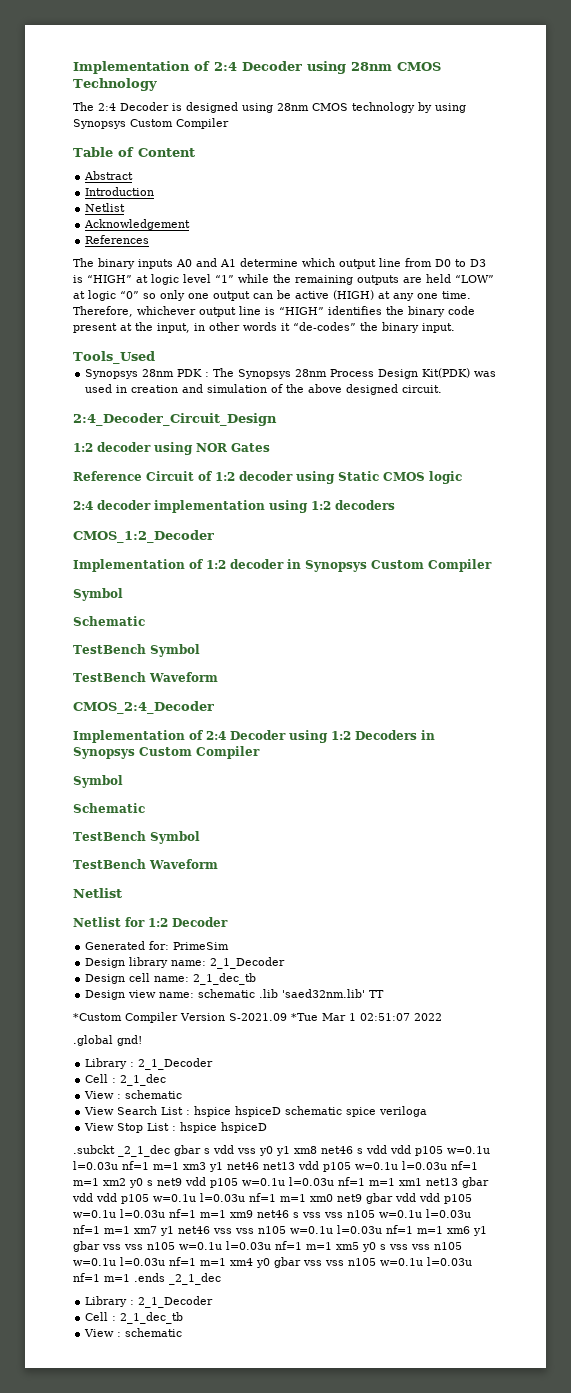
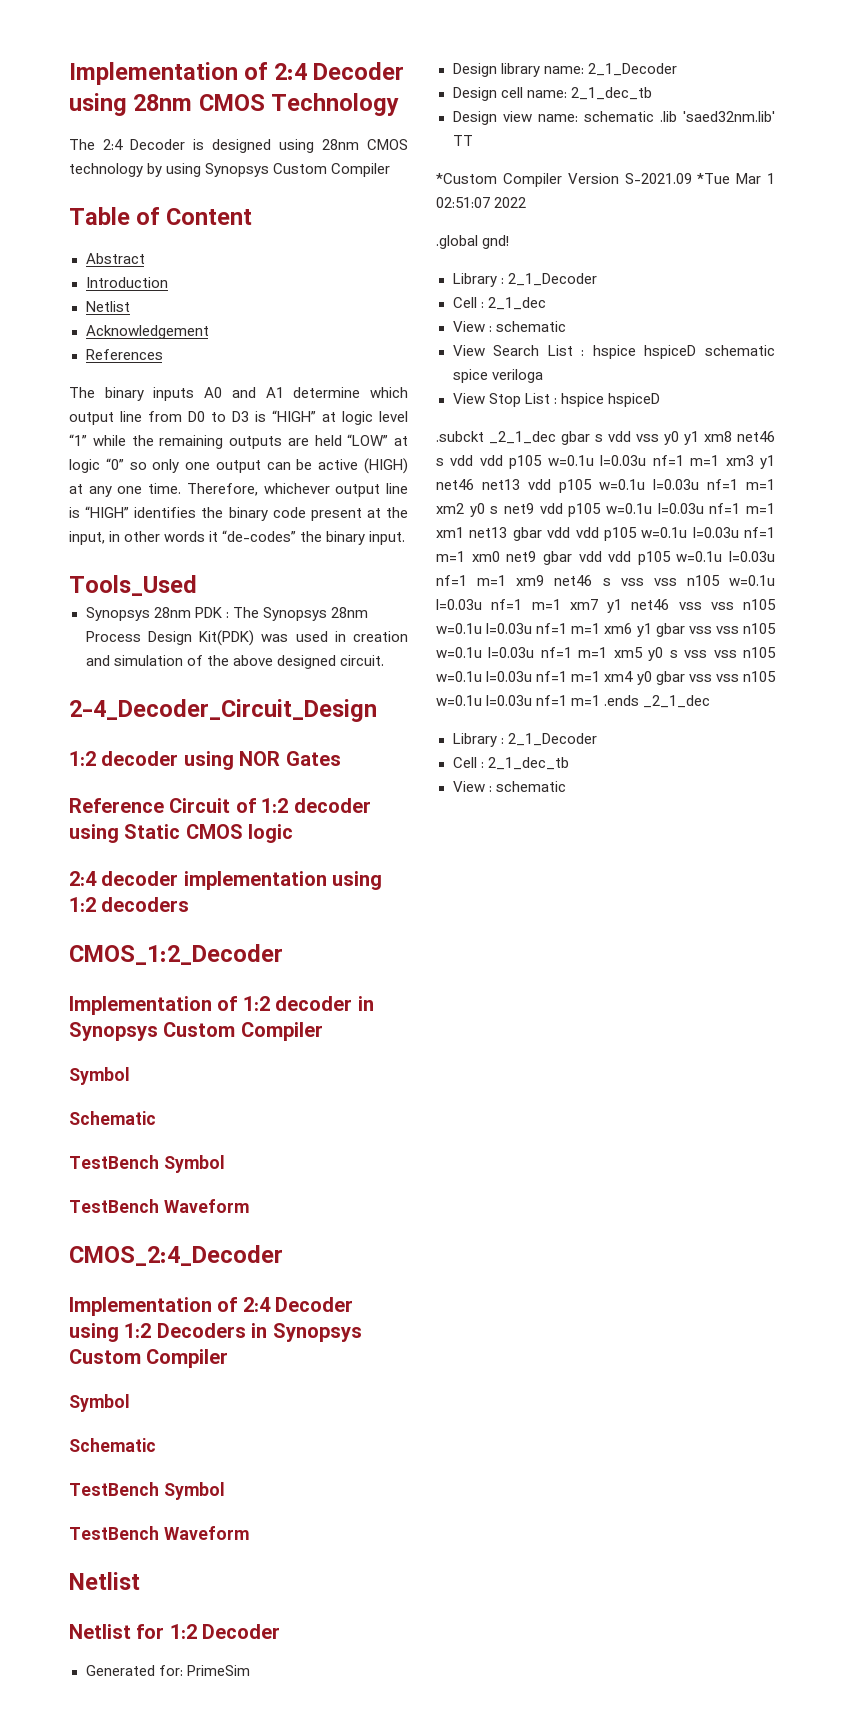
[73,413,277,426] 2:4_Decoder_Circuit_Design -> [69,699,377,722] 2-4_Decoder_Circuit_Design

